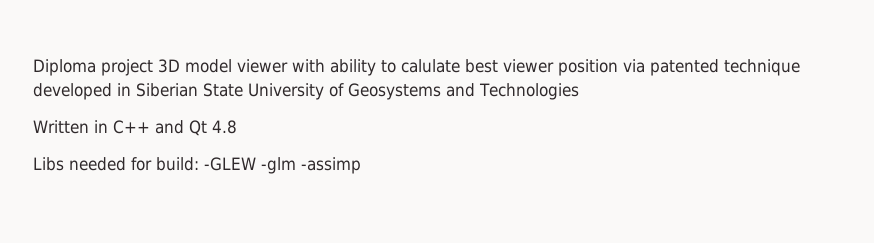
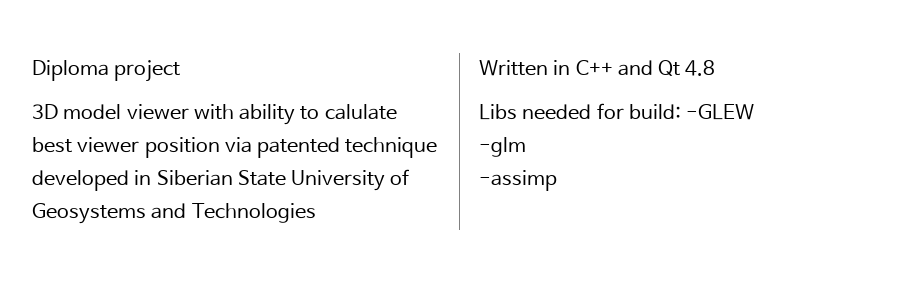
(153, 67) none -> (181, 71) //
(256, 164) none -> (755, 112) //
(296, 165) none -> (526, 147) //

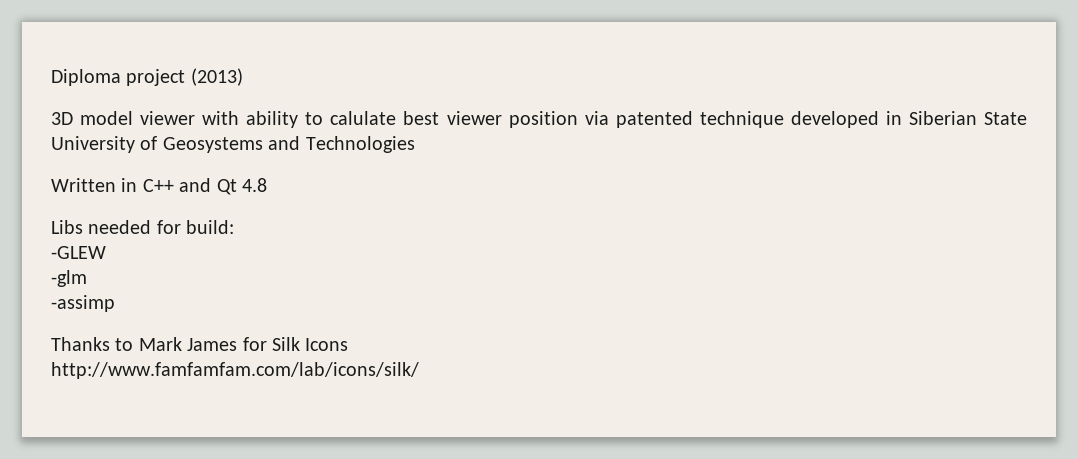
(181, 71) none -> [190,68,243,86] (2013)
(681, 111) none -> (235, 227) //
(557, 180) none -> [51,337,349,351] [51,362,419,379] // Thanks to Mark James for Silk Icons // http://www.famfamfam.com/lab/icons/silk/

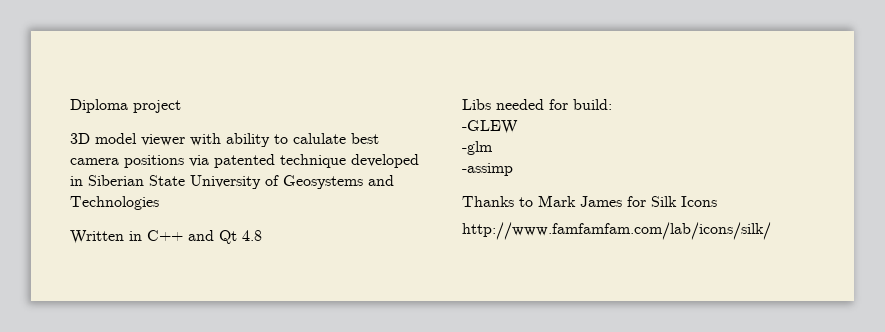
[190,68,243,86] (2013) -> (181, 106) none
[446,111,578,128] viewer position -> [70,155,184,168] camera positions

